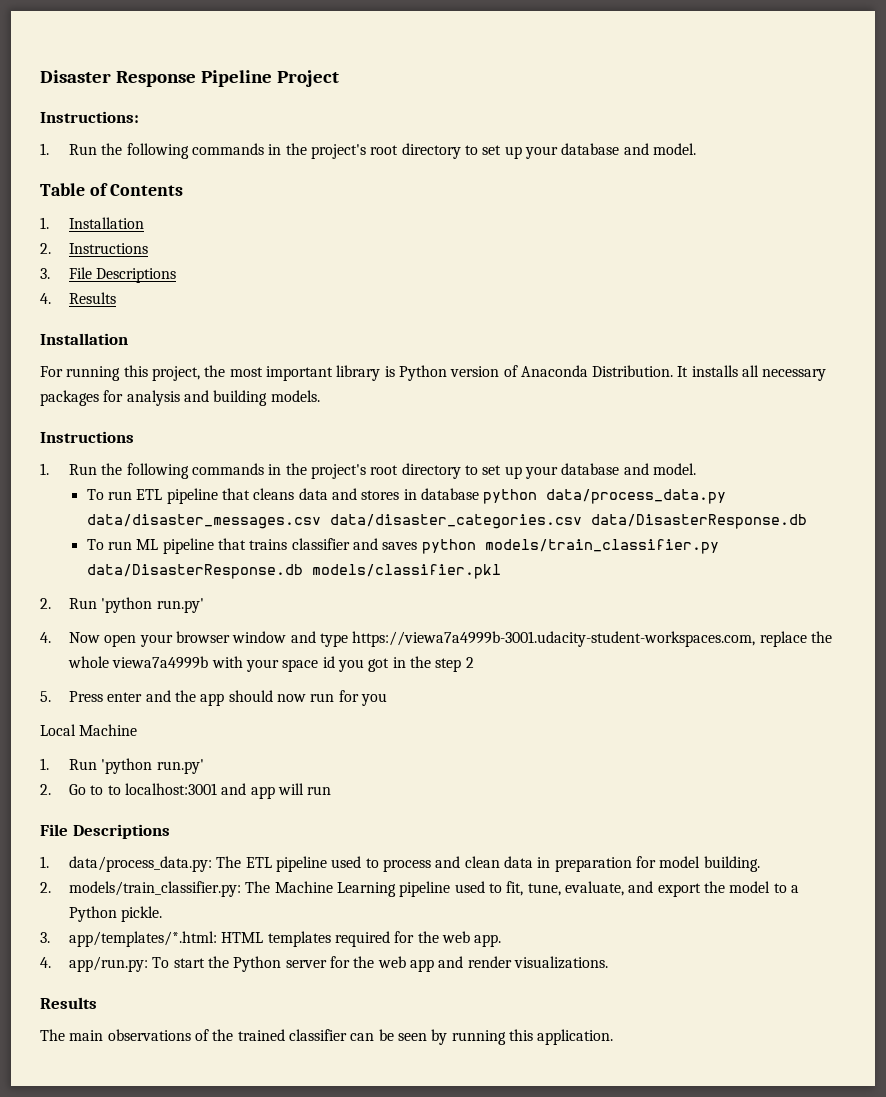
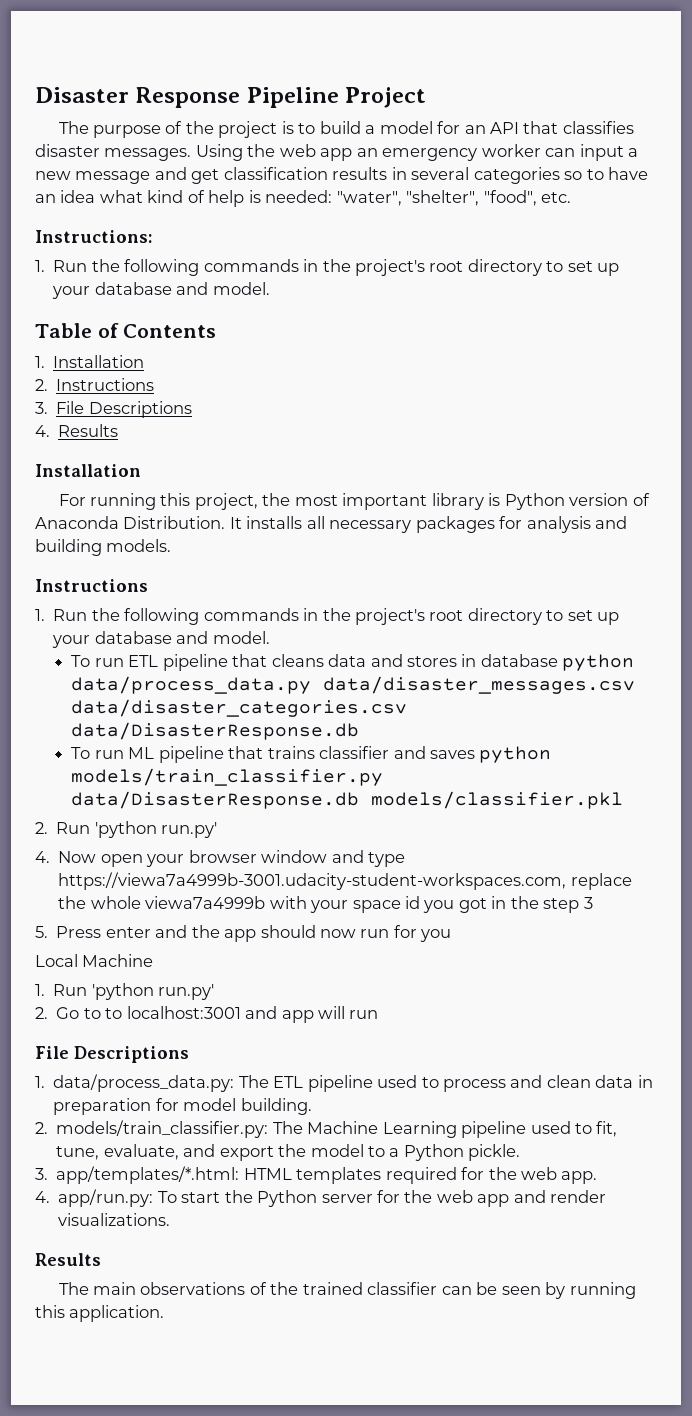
(339, 78) none -> [58,121,634,138] [35,144,639,161] [35,167,649,184] [35,190,572,207] // The purpose of the project is to build a model for an API that classifies disaster messages. Using the web app an emergency worker can input a new message and get classification results in several categories so to have an idea what kind of help is needed: "water", "shelter", "food", etc.
[465,657,474,668] 2 -> [583,897,593,909] 3

